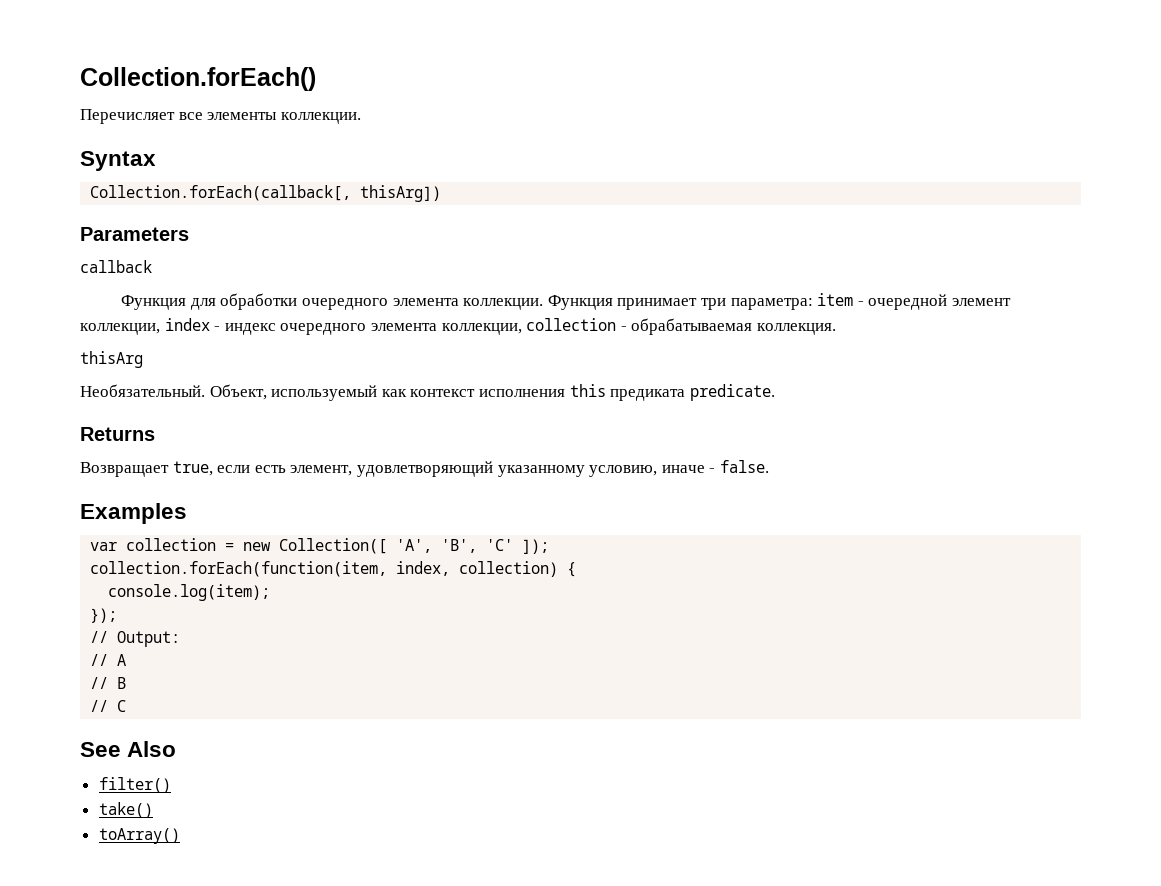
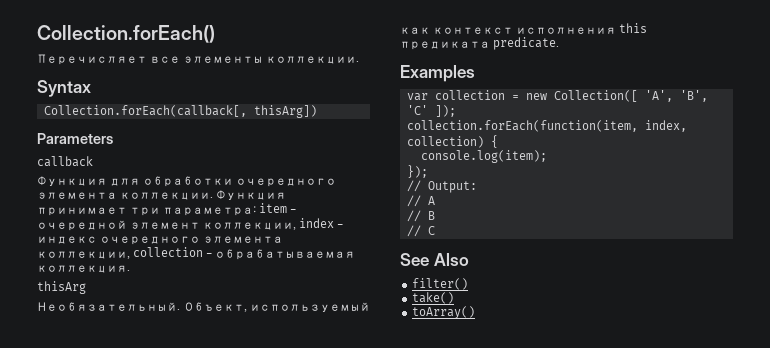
[80,427,155,441] [80,460,769,477] // Returns // Возвращает true, если есть элемент, удовлетворяющий указанному условию, иначе - false. -> (559, 43) none

